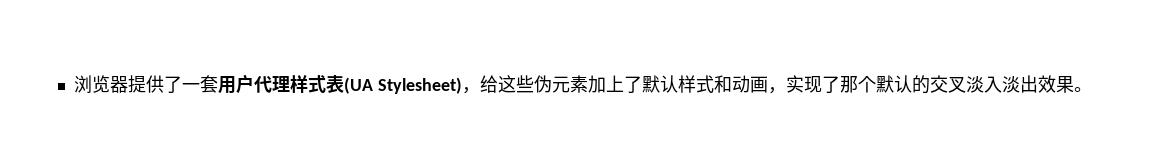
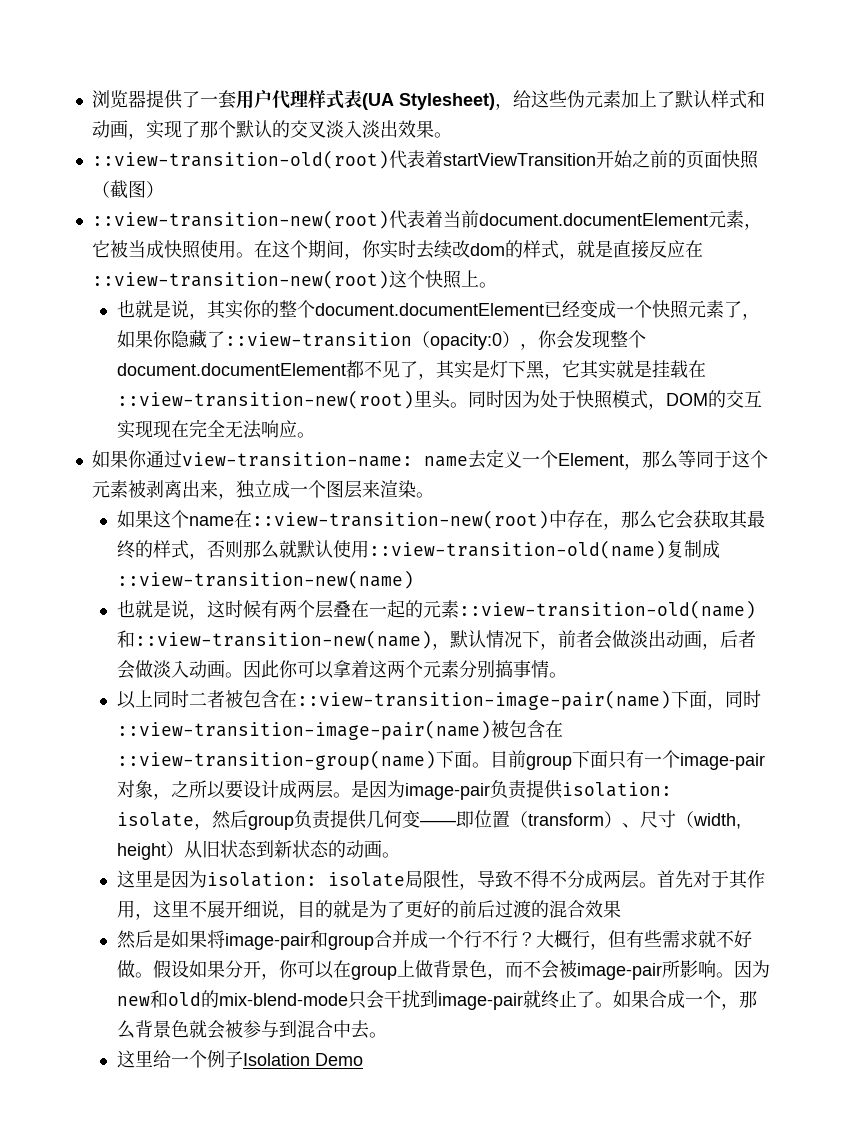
(1092, 89) none -> [91,150,759,169] [91,180,164,199] [91,210,762,230] [91,240,703,260] [91,270,497,289] [116,300,760,320] [116,330,646,350] [116,360,706,380] [116,390,762,410] [116,419,315,439] [91,449,768,470] [91,480,434,500] [116,510,765,530] [116,540,720,560] [116,570,414,589] [116,600,756,620] [116,630,756,650] [116,660,567,679] [116,690,761,710] [116,720,563,740] [116,750,765,770] [116,780,672,800] [116,810,741,830] [116,840,400,860] [116,870,765,890] [116,900,621,920] [116,930,752,950] [116,960,770,980] [116,990,757,1010] [116,1020,387,1039] [116,1050,363,1068] // ::view-transition-old(root)代表着startViewTransition开始之前的页面快照（截图） // ::view-transition-new(root)代表着当前document.documentElement元素，它被当成快照使用。在这个期间，你实时去续改dom的样式，就是直接反应在::view-transition-new(root)这个快照上。 // 也就是说，其实你的整个document.documentElement已经变成一个快照元素了，如果你隐藏了::view-transition（opacity:0），你会发现整个document.documentElement都不见了，其实是灯下黑，它其实就是挂载在::view-transition-new(root)里头。同时因为处于快照模式，DOM的交互实现现在完全无法响应。 // 如果你通过view-transition-name: name去定义一个Element，那么等同于这个元素被剥离出来，独立成一个图层来渲染。 // 如果这个name在::view-transition-new(root)中存在，那么它会获取其最终的样式，否则那么就默认使用::view-transition-old(name)复制成::view-transition-new(name) // 也就是说，这时候有两个层叠在一起的元素::view-transition-old(name)和::view-transition-new(name)，默认情况下，前者会做淡出动画，后者会做淡入动画。因此你可以拿着这两个元素分别搞事情。 // 以上同时二者被包含在::view-transition-image-pair(name)下面，同时::view-transition-image-pair(name)被包含在::view-transition-group(name)下面。目前group下面只有一个image-pair对象，之所以要设计成两层。是因为image-pair负责提供isolation: isolate，然后group负责提供几何变——即位置（transform）、尺寸（width, height）从旧状态到新状态的动画。 // 这里是因为isolation: isolate局限性，导致不得不分成两层。首先对于其作用，这里不展开细说，目的就是为了更好的前后过渡的混合效果 // 然后是如果将image-pair和group合并成一个行不行？大概行，但有些需求就不好做。假设如果分开，你可以在group上做背景色，而不会被image-pair所影响。因为new和old的mix-blend-mode只会干扰到image-pair就终止了。如果合成一个，那么背景色就会被参与到混合中去。 // 这里给一个例子Isolation Demo

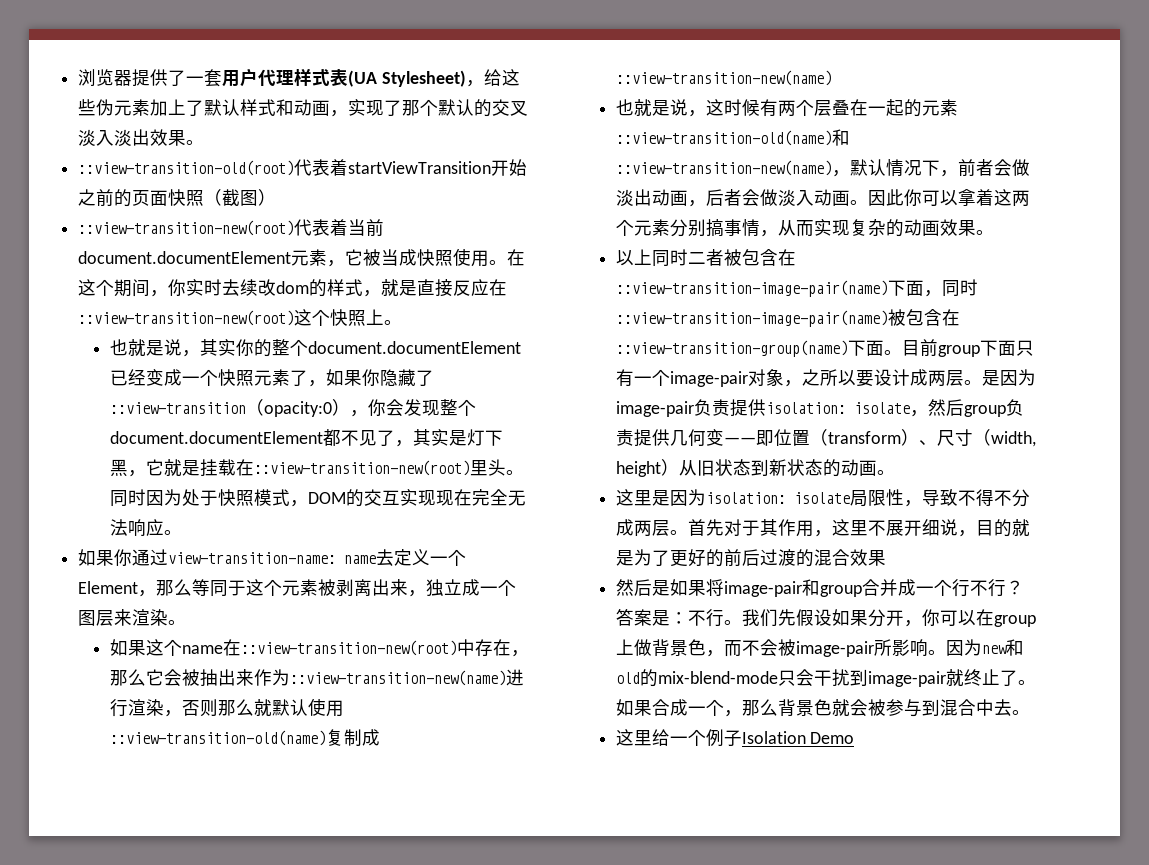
[579,360,616,379] 其实 -> (164, 467) none
[692,510,765,529] [116,540,189,559] 获取其最终的样式 -> [181,669,524,686] [109,699,164,717] 被抽出来作为::view-transition-new(name)进行渲染
(549, 669) none -> [759,219,976,237] ，从而实现复杂的动画效果
[535,930,752,950] [116,960,153,978] 大概行，但有些需求就不好做。 -> [615,608,796,627] 答案是：不行。我们先

